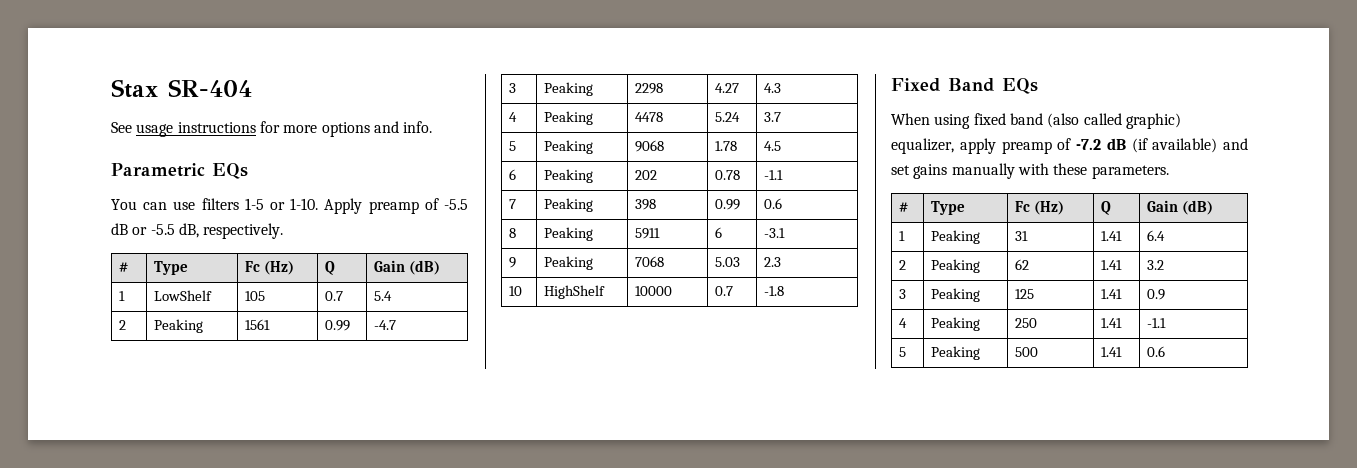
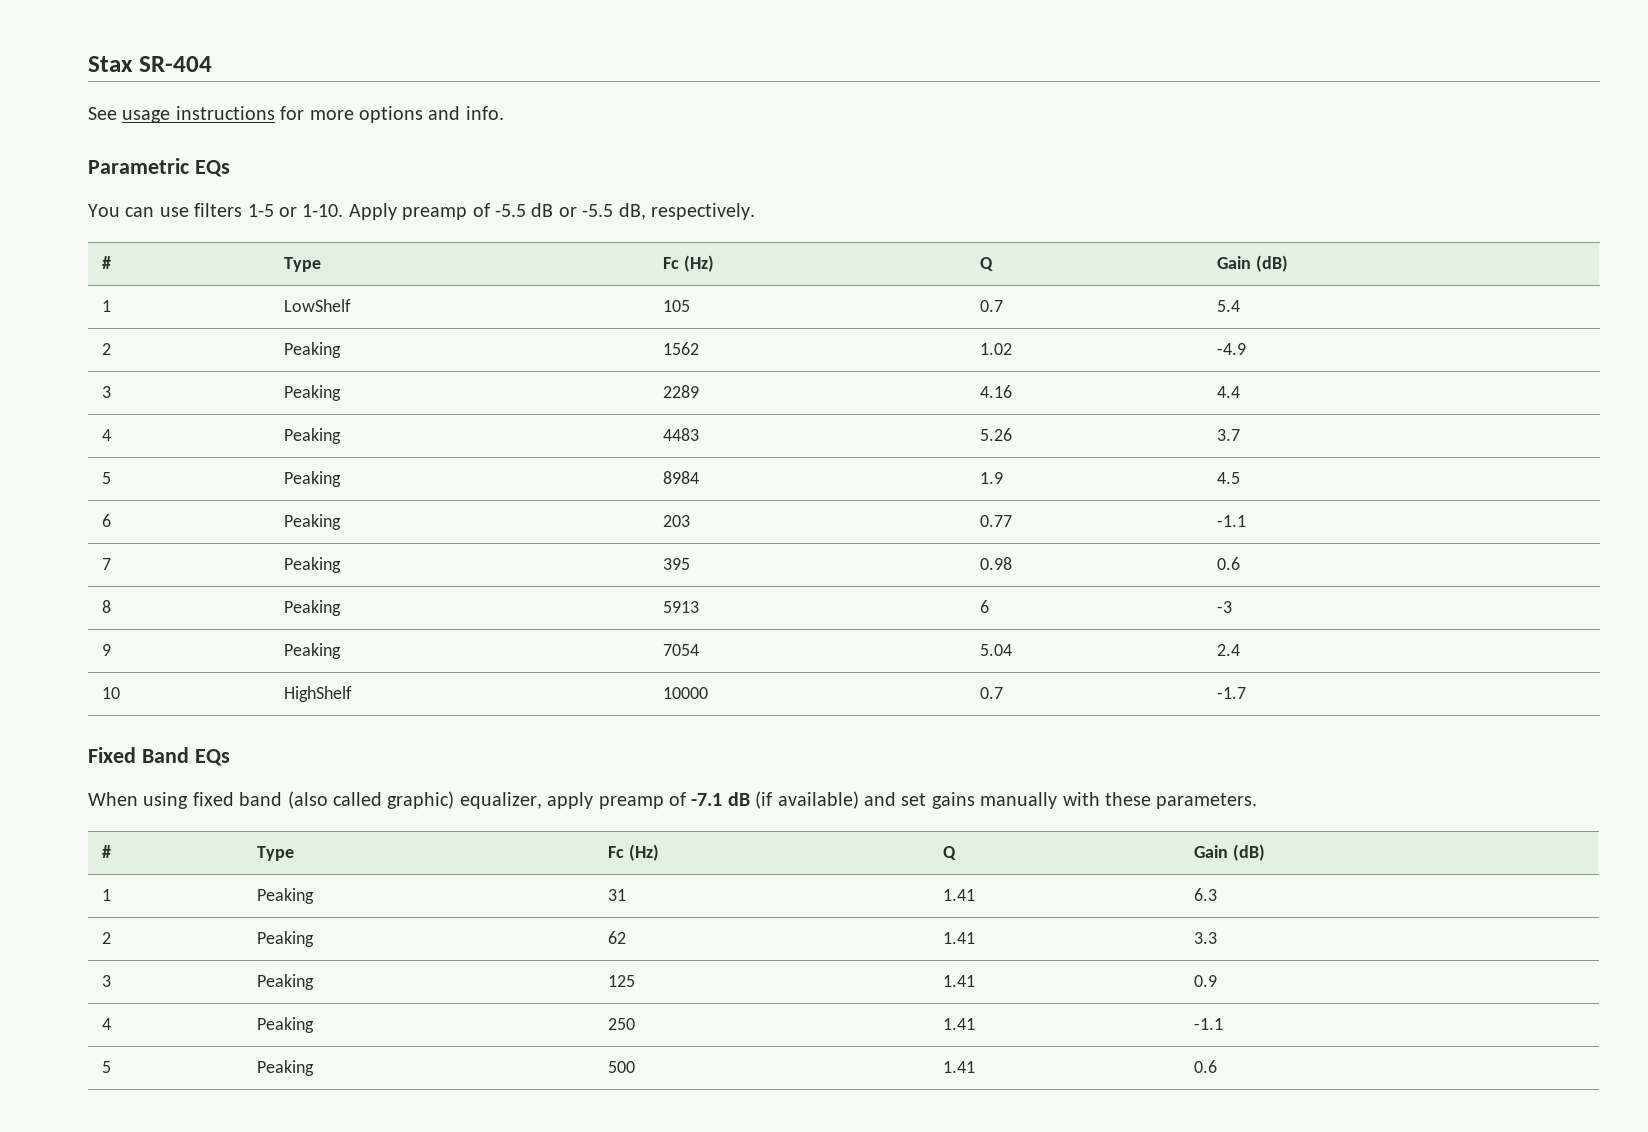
[244,319,270,330] [324,320,350,331] [373,320,396,330] [508,83,516,93] [543,82,593,96] [634,83,663,94] [714,83,739,93] [763,83,781,93] [508,112,517,122] [543,111,593,125] [634,112,663,122] [714,112,740,122] 1561 | 0.99 | -4.7 // 3 | Peaking | 2298 | 4.27 | 4.3 // 4 | Peaking | 4478 | 5.24 -> [662,342,699,355] [979,343,1012,355] [1216,343,1246,355] [101,386,111,398] [283,385,341,401] [662,385,699,398] [979,385,1012,398] [1216,386,1240,398] [101,429,111,441] [283,428,341,444] [662,428,699,441] [979,428,1012,441] 1562 | 1.02 | -4.9 // 3 | Peaking | 2289 | 4.16 | 4.4 // 4 | Peaking | 4483 | 5.26
[634,140,664,152] [714,141,737,151] 9068 | 1.78 -> [662,471,699,484] [979,472,1003,484] 8984 | 1.9
[634,170,657,180] [714,170,740,180] 202 | 0.78 -> [662,515,690,527] [979,515,1012,527] 203 | 0.77
[634,199,656,210] [714,199,740,210] 398 | 0.99 -> [662,558,690,570] [979,557,1012,570] 395 | 0.98
[634,228,660,239] [714,227,722,238] [763,228,785,238] 5911 | 6 | -3.1 -> [662,601,699,613] [979,600,989,613] [1216,601,1232,613] 5913 | 6 | -3
[634,256,664,267] [714,257,740,267] [763,257,781,267] 7068 | 5.03 | 2.3 -> [662,644,699,656] [979,644,1012,656] [1216,644,1240,656] 7054 | 5.04 | 2.4
[763,286,784,296] -1.8 -> [1216,687,1246,699] -1.7
[1076,139,1101,150] -7.2 -> [691,793,723,806] -7.1
[1146,230,1165,241] 6.4 -> [1193,888,1217,901] 6.3
[1146,260,1164,270] 3.2 -> [1193,932,1217,944] 3.3

